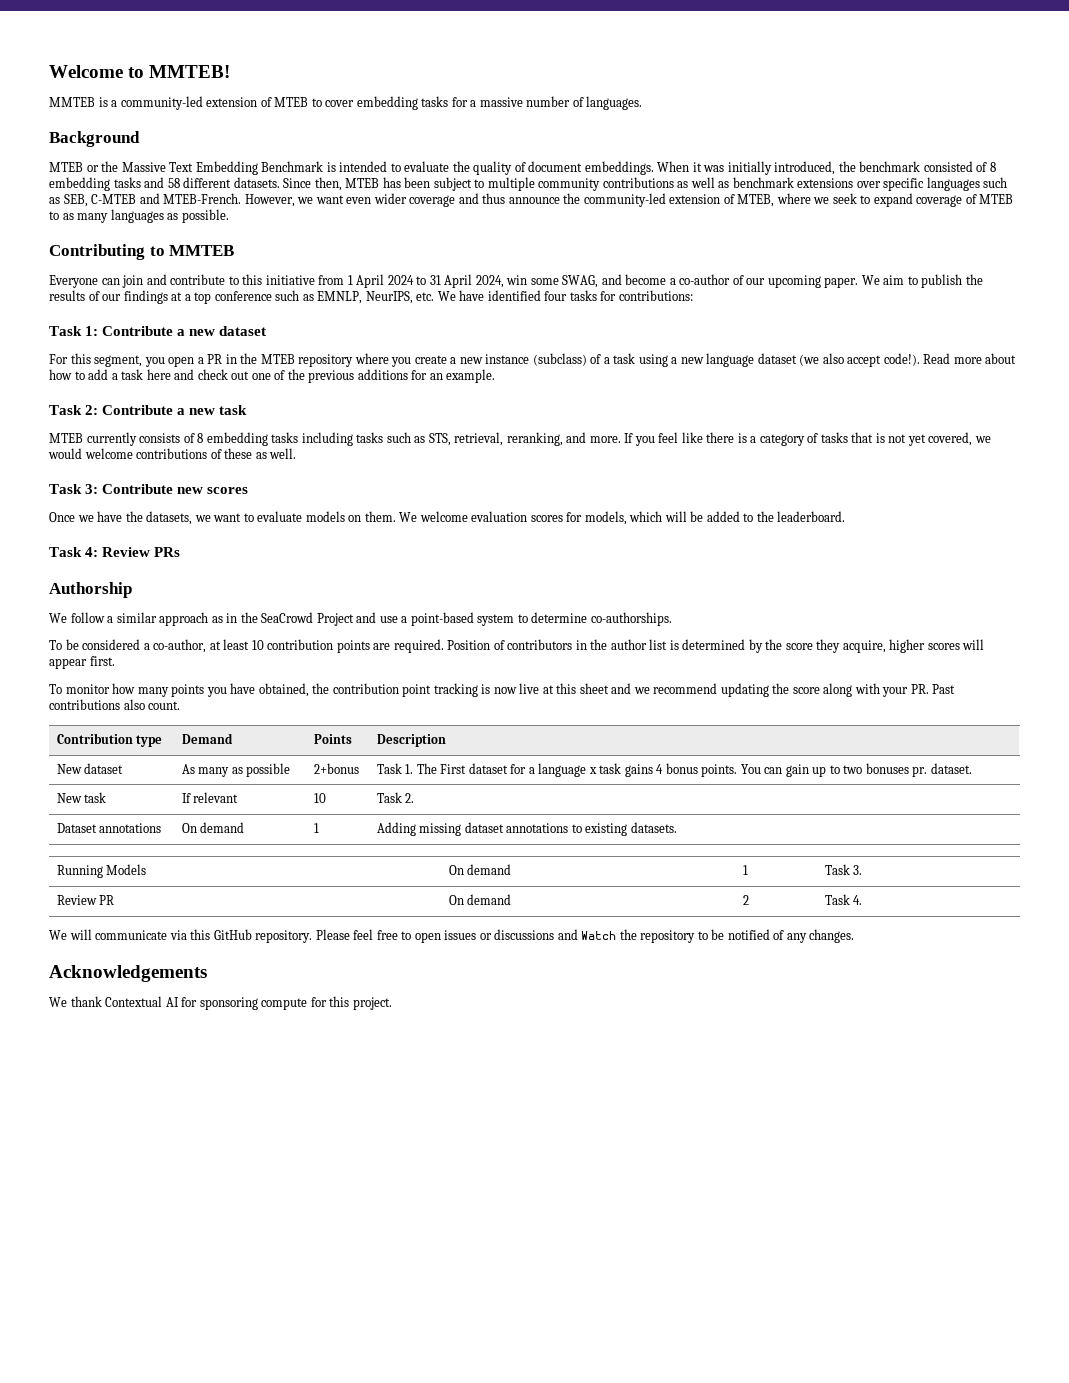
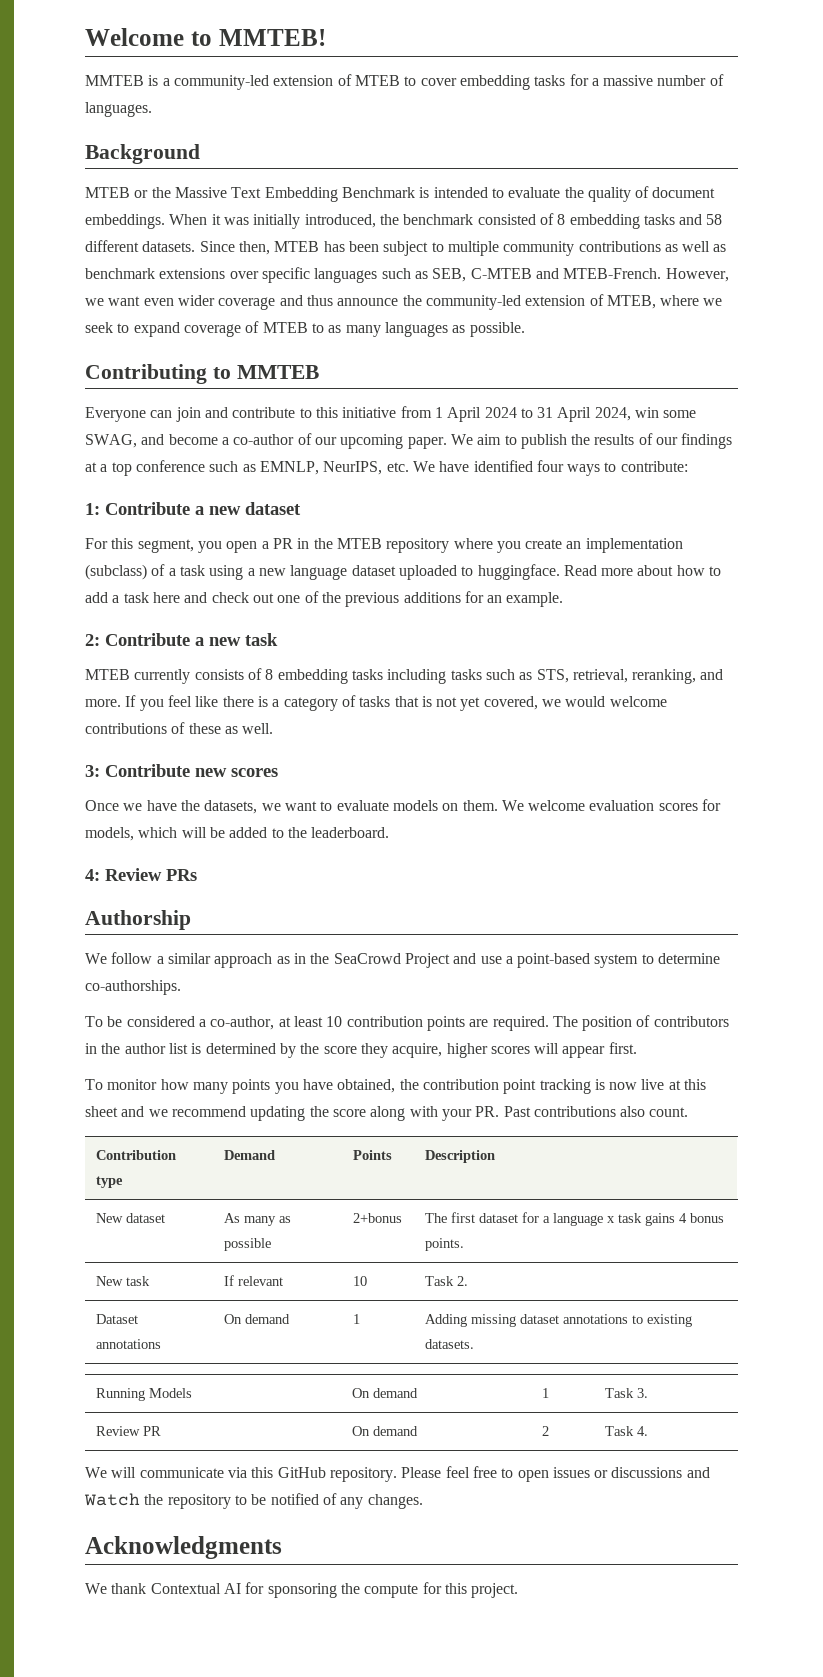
[569,290,693,301] [49,326,82,336] tasks for contributions: // Task -> [567,461,688,476] ways to contribute: //
[450,354,530,364] a new instance -> [566,538,683,553] an implementation
[799,353,920,367] (we also accept code!). -> [398,564,560,580] uploaded to huggingface.
[49,405,82,415] Task -> (564, 599) none
[49,484,82,494] Task -> (274, 728) none
[49,547,82,557] Task -> (390, 832) none
[447,640,491,650] Position -> [552,1016,633,1031] The position
[376,763,467,774] Task 1. The First -> [424,1212,475,1223] The first
[740,763,972,777] You can gain up to two bonuses pr. dataset. -> (464, 1244) none
[49,965,207,982] Acknowledgements -> [85,1536,282,1559] Acknowledgments
(258, 1003) none -> [340,1583,360,1594] the

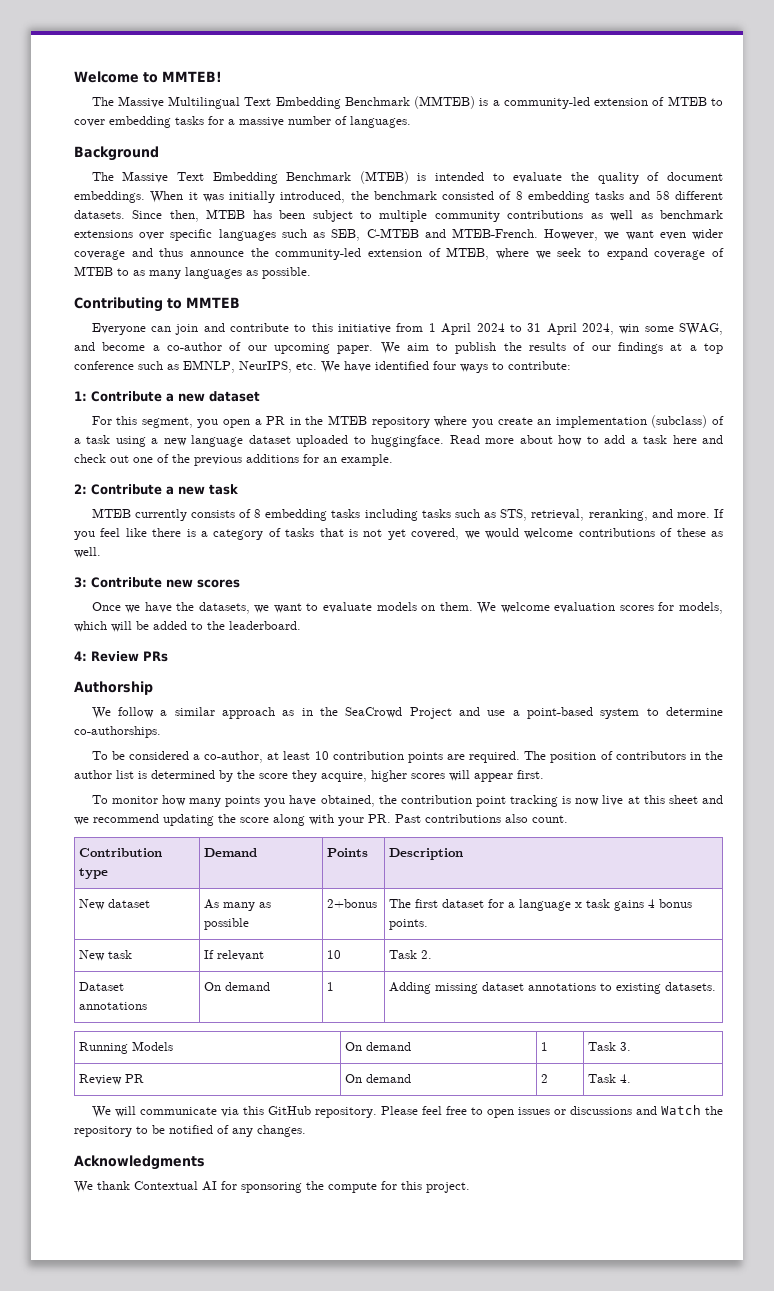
[85,75,144,86] MMTEB -> [91,96,476,109] The Massive Multilingual Text Embedding Benchmark (MMTEB)
[85,187,171,198] MTEB or the -> [91,172,114,181] The
(415, 192) none -> [359,171,409,184] (MTEB)

